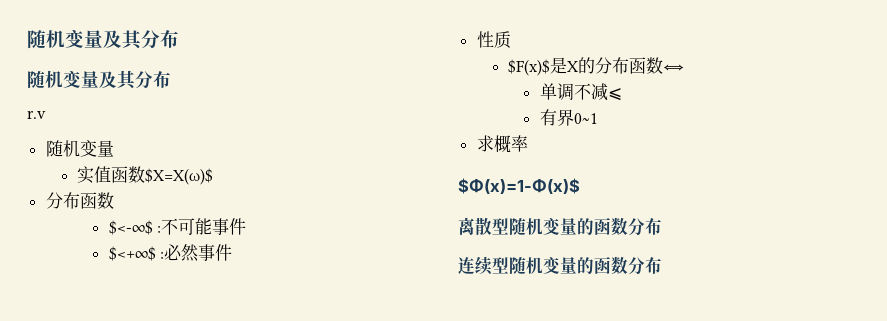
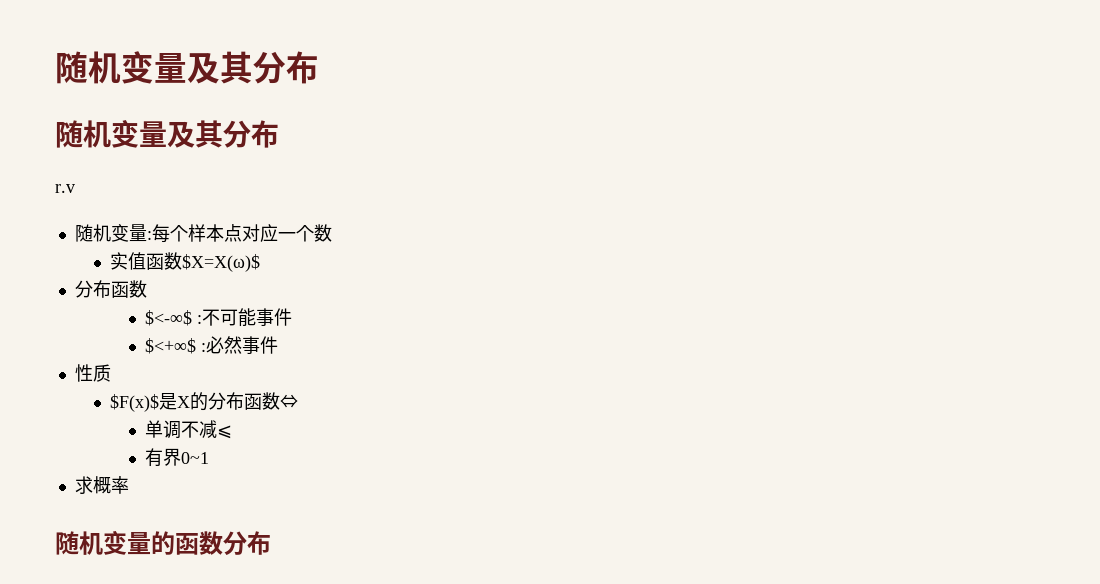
(114, 148) none -> [146,224,332,243] :每个样本点对应一个数
[458,178,580,194] [458,217,662,236] [458,256,662,275] $Φ(x)=1-Φ(x)$ // 离散型随机变量的函数分布 // 连续型随机变量的函数分布 -> [55,530,271,556] 随机变量的函数分布

